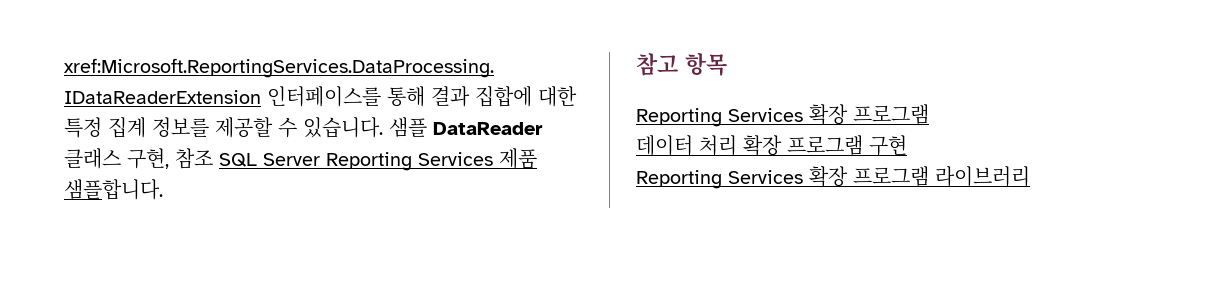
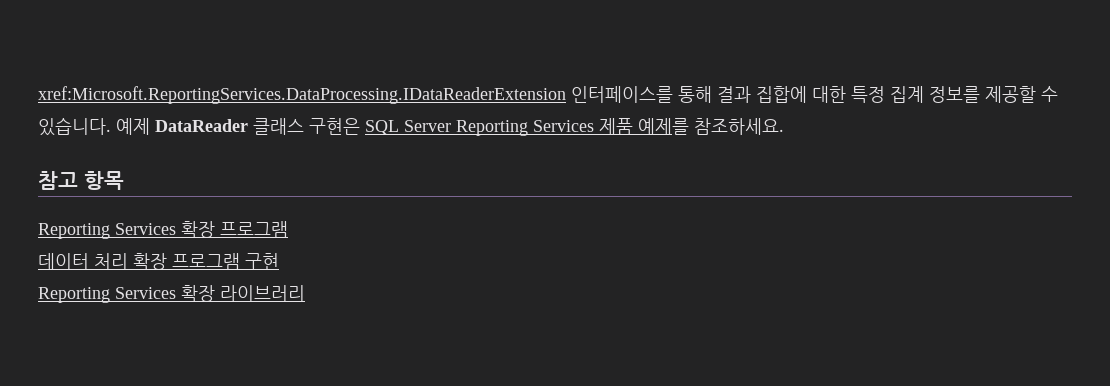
[389,117,427,137] 샘플 -> [116,118,150,135] 예제
[127,148,213,169] 구현, 참조 -> [309,118,360,135] 구현은
[64,179,163,200] 샘플합니다. -> [638,118,784,135] 예제를 참조하세요.
[853,166,929,186] 프로그램 -> (215, 293) none

